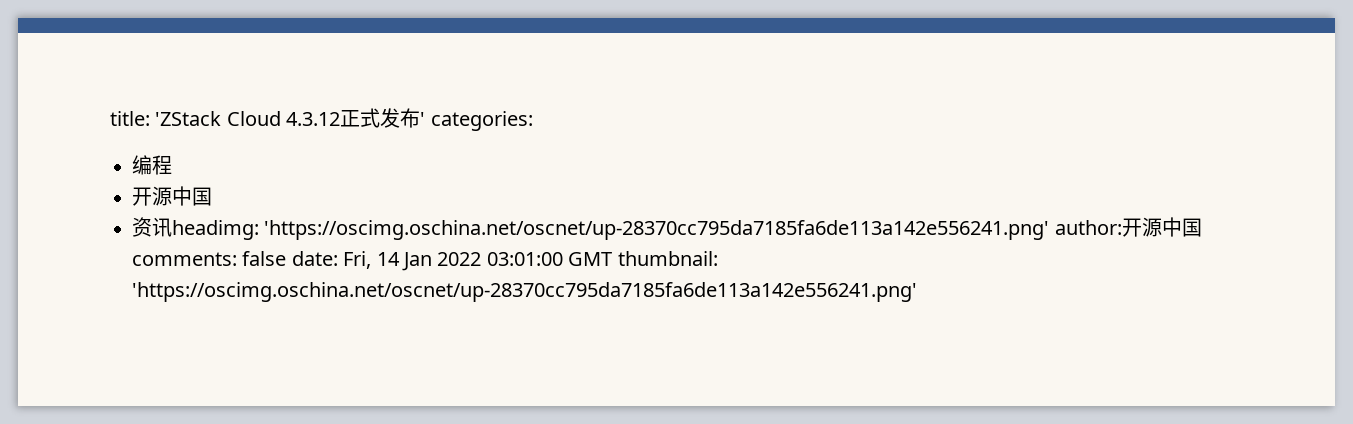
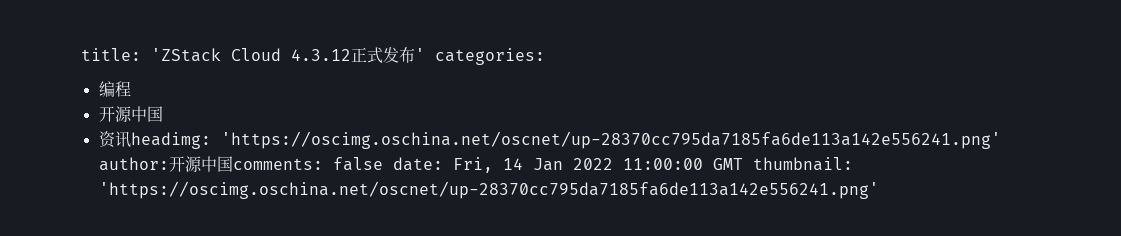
[486,252,563,266] 03:01:00 -> [622,158,703,170] 11:00:00

